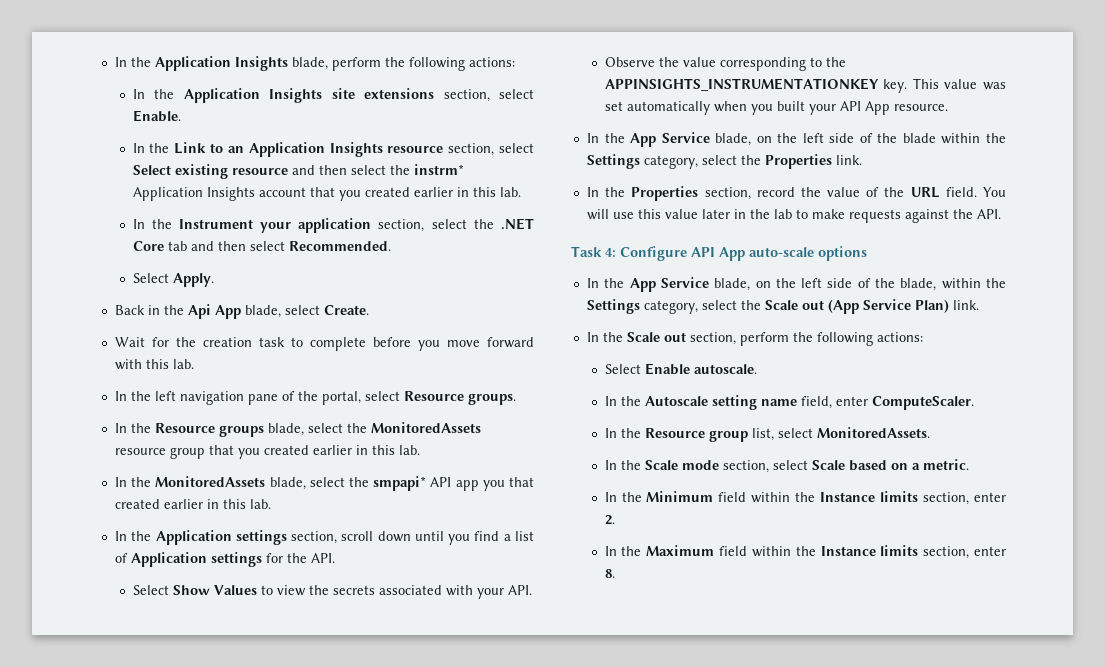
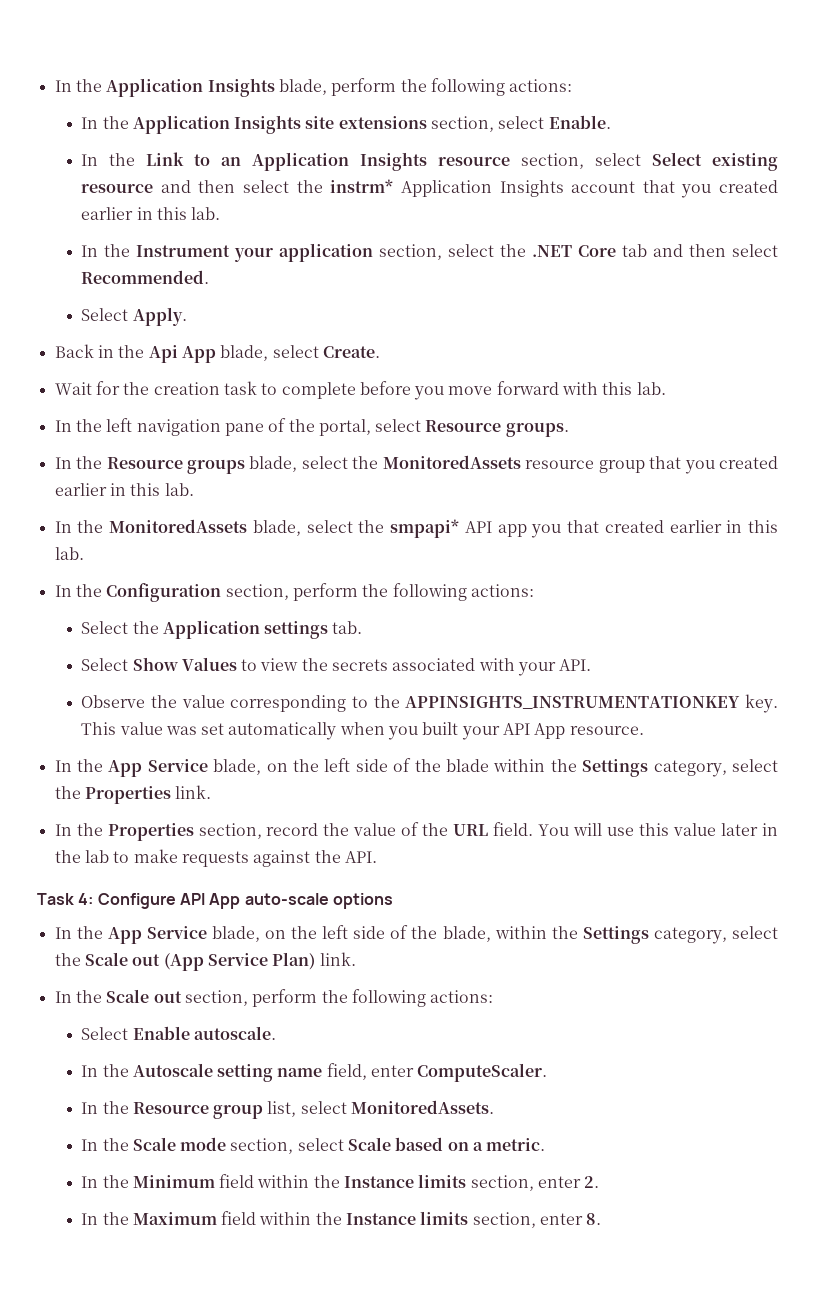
[155,530,534,545] [114,552,335,567] Application settings section, scroll down until you find a list of Application settings for the API. -> [106,583,534,602] [81,620,363,639] Configuration section, perform the following actions: // Select the Application settings tab.

